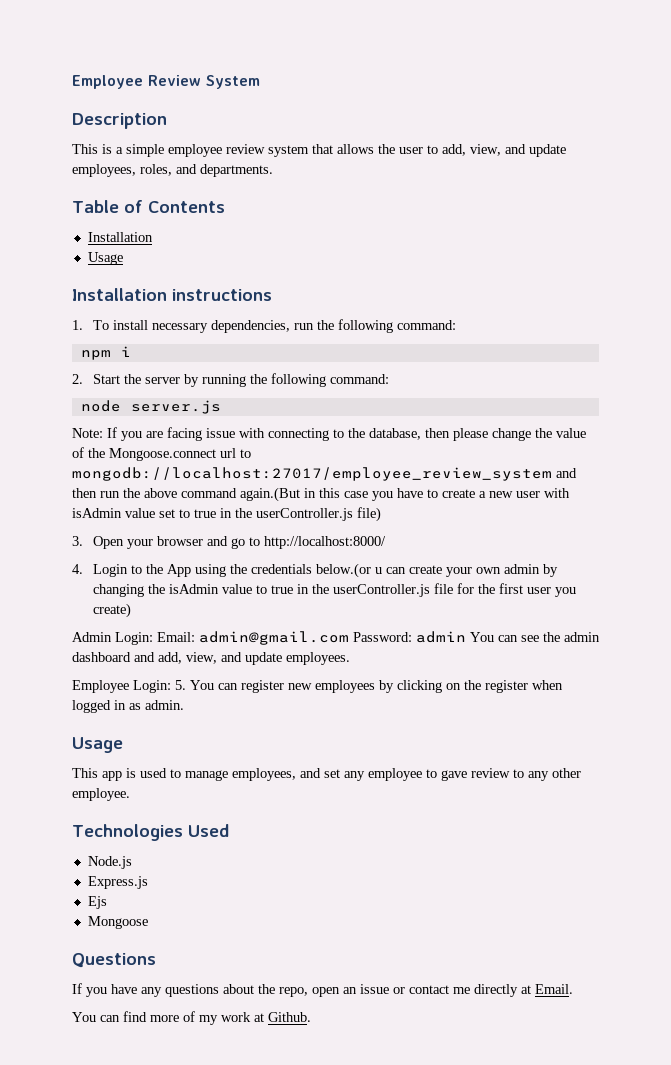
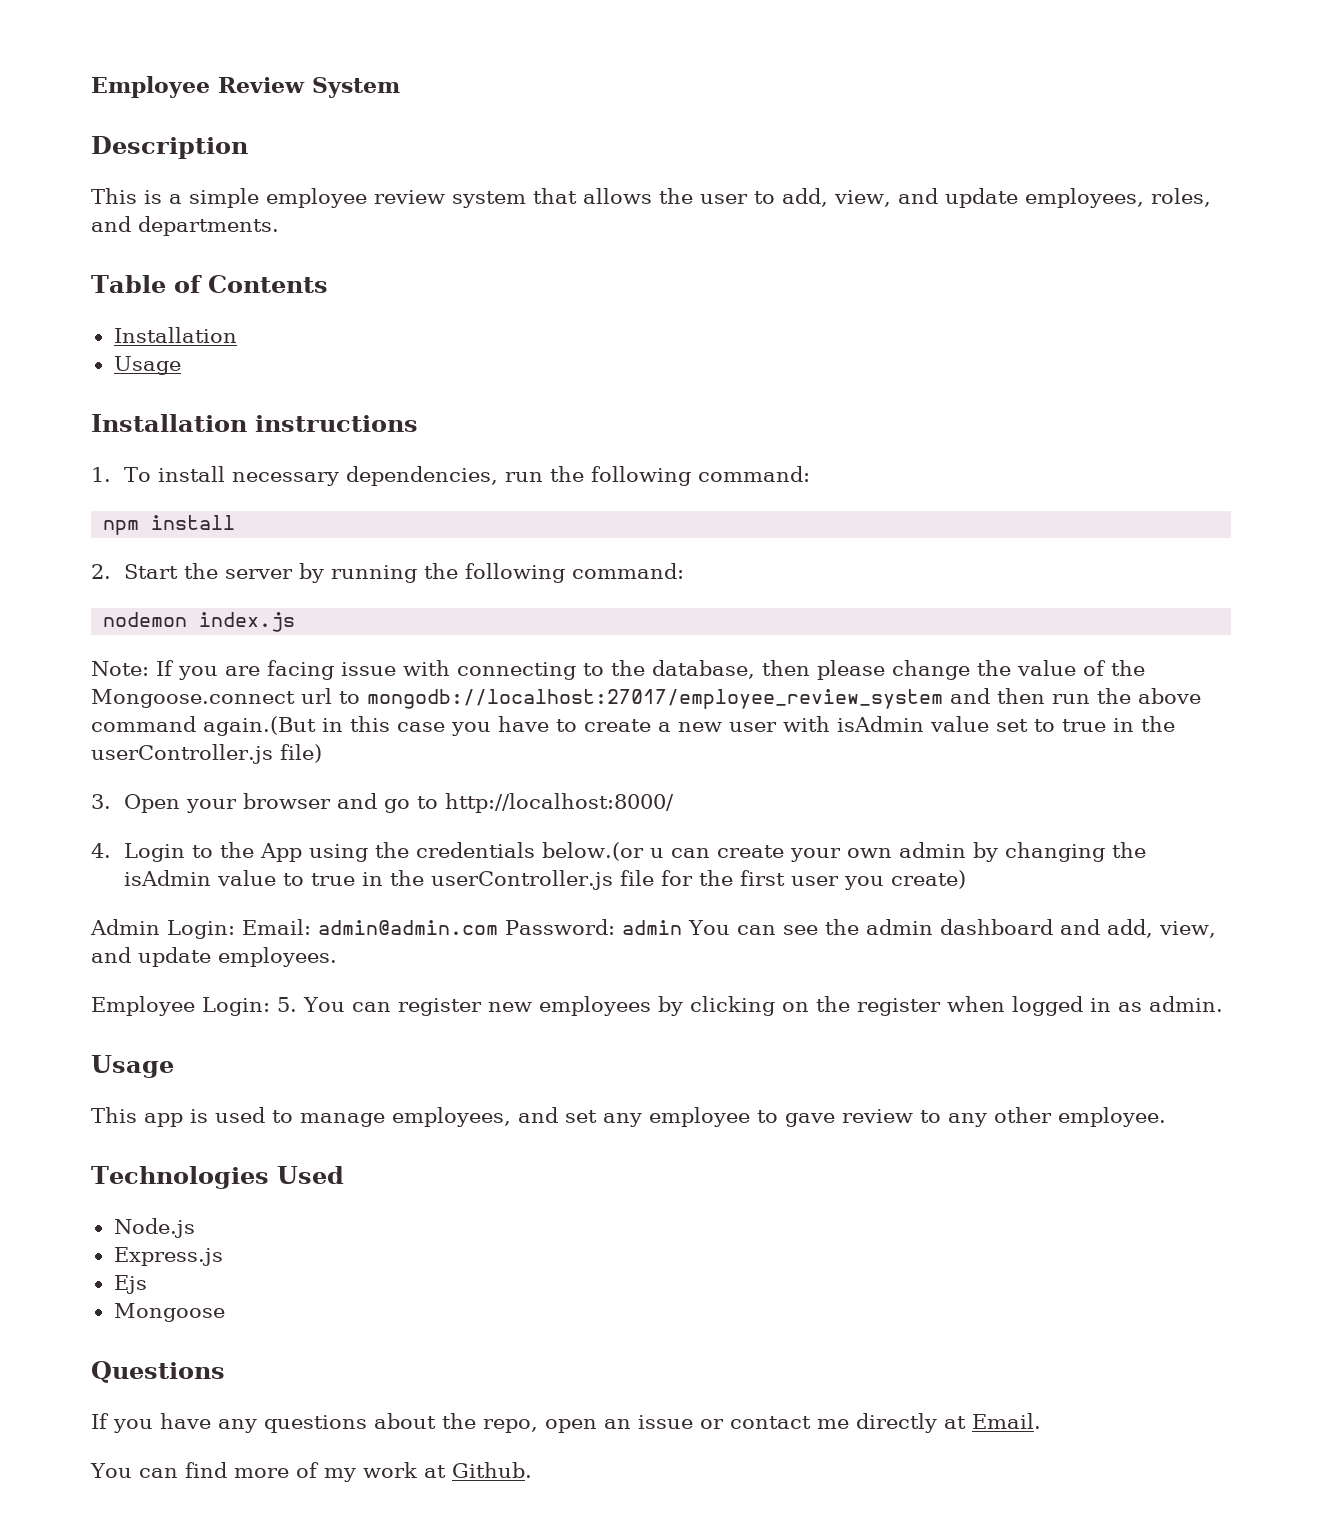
[120,346,131,357] i -> [151,515,236,530] install
[80,400,221,414] node server.js -> [103,612,296,632] nodemon index.js
[199,631,349,645] admin@gmail.com -> [318,920,498,935] admin@admin.com

